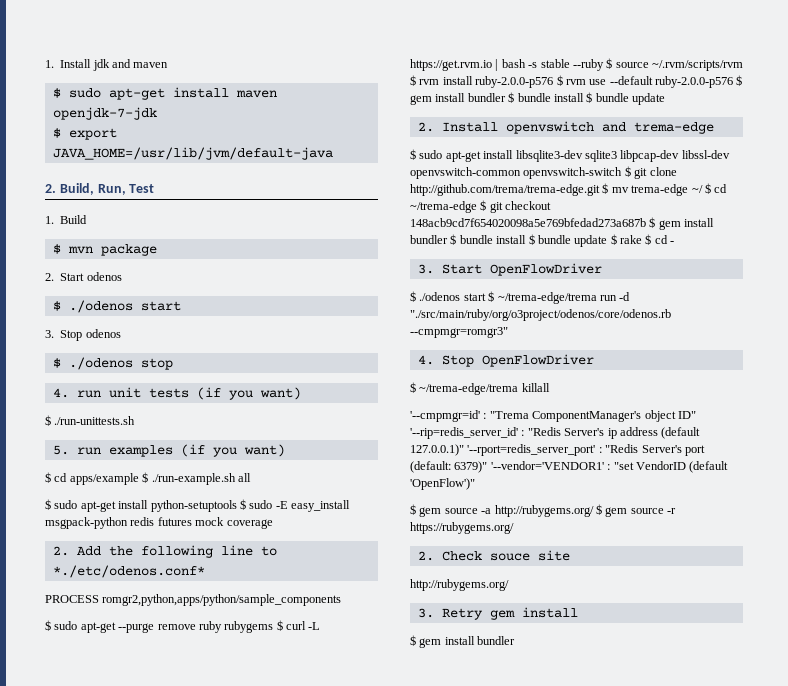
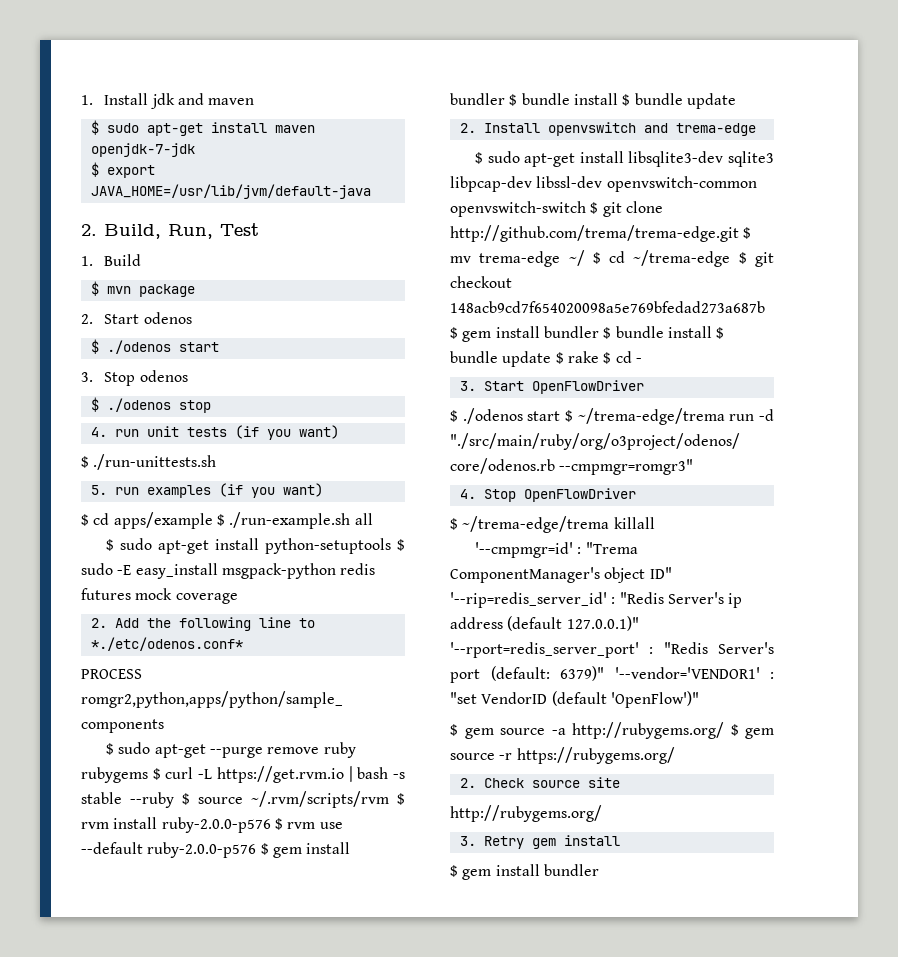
[489,553,530,561] souce -> [531,780,580,788] source

